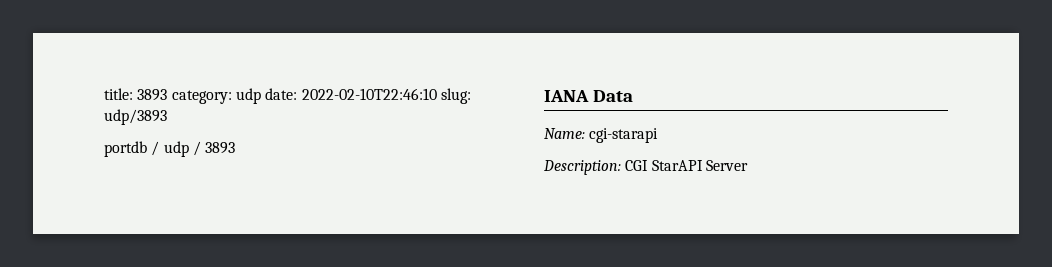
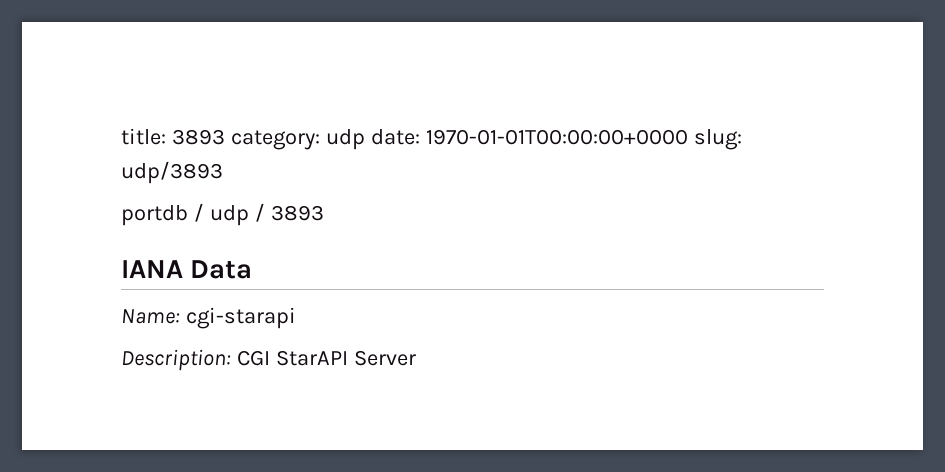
[301,88,437,100] 2022-02-10T22:46:10 -> [425,129,688,145] 1970-01-01T00:00:00+0000

